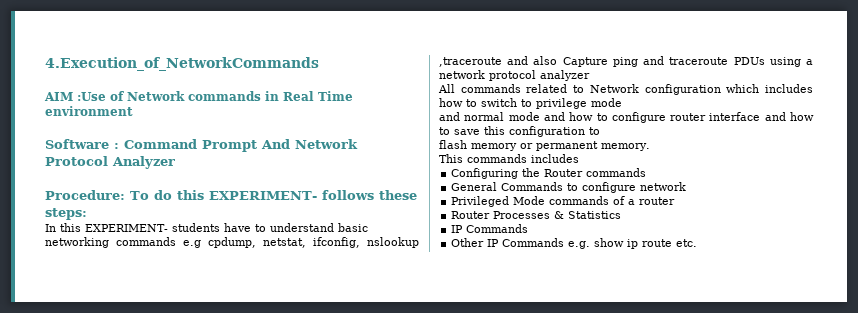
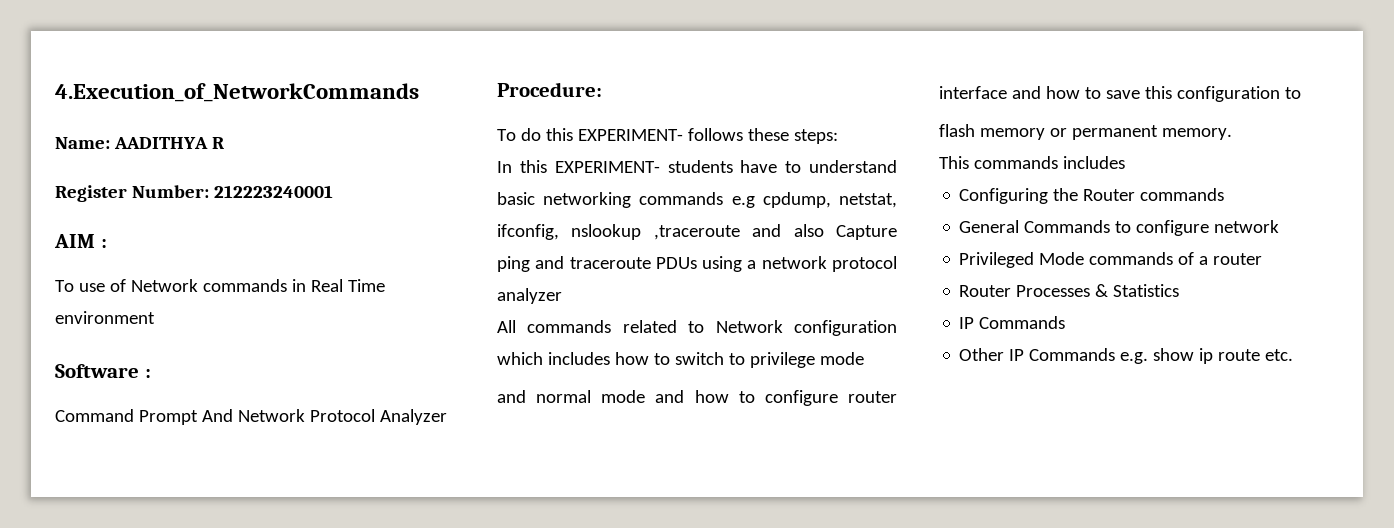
[44,92,106,101] AIM :Use -> [55,137,225,149] [55,185,334,202] [54,234,107,248] [55,280,105,292] Name: AADITHYA R // Register Number: 212223240001 // AIM : // To use
(119, 146) none -> (151, 373) //
(125, 195) none -> (602, 89) //

